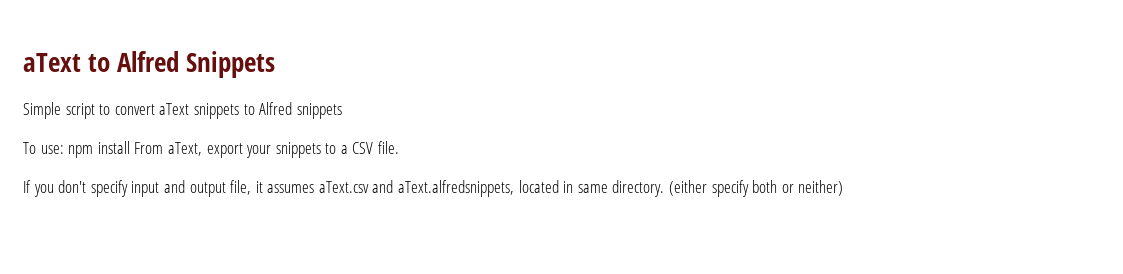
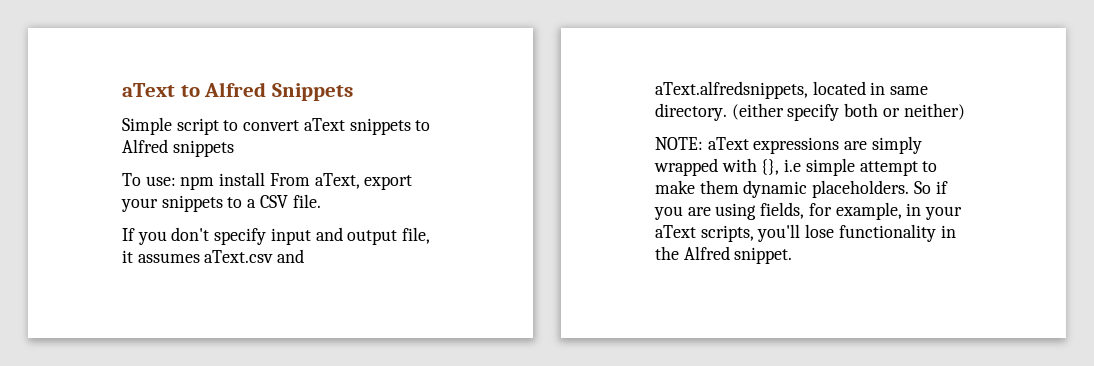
(844, 188) none -> [655,136,922,154] [654,158,938,176] [655,180,948,198] [654,202,963,220] [655,224,956,242] [655,246,793,264] // NOTE: aText expressions are simply wrapped with {}, i.e simple attempt to make them dynamic placeholders. So if you are using fields, for example, in your aText scripts, you'll lose functionality in the Alfred snippet.

